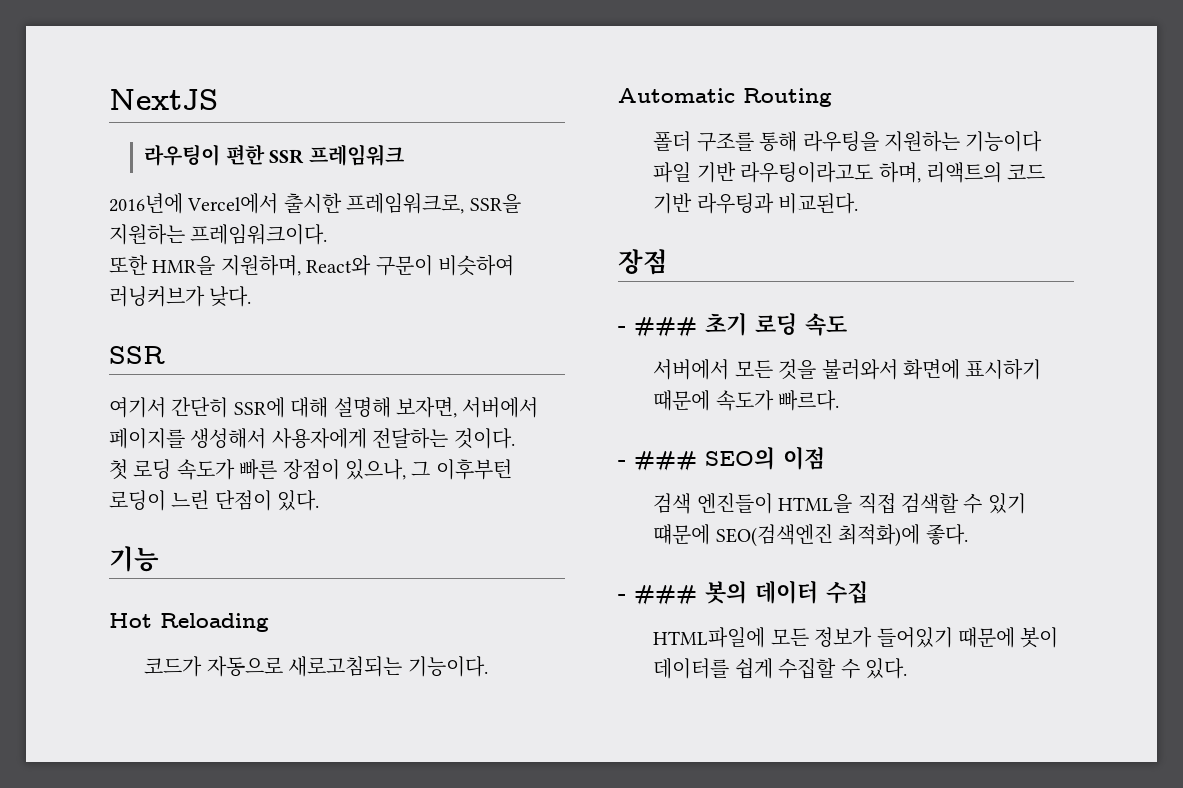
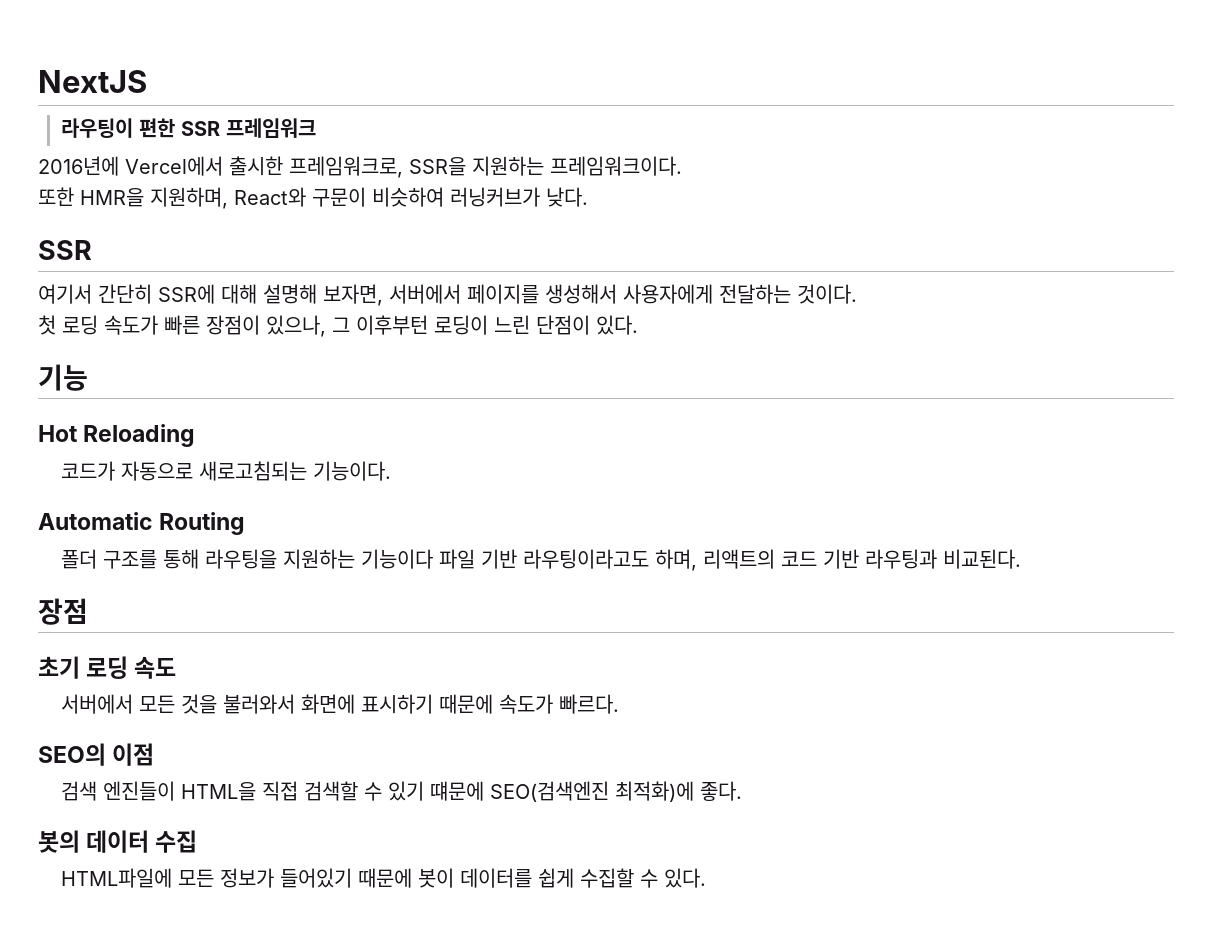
[618,317,697,337] - ### -> (88, 611) none
[618,451,697,471] - ### -> (619, 704) none
[618,585,697,605] - ### -> (742, 791) none

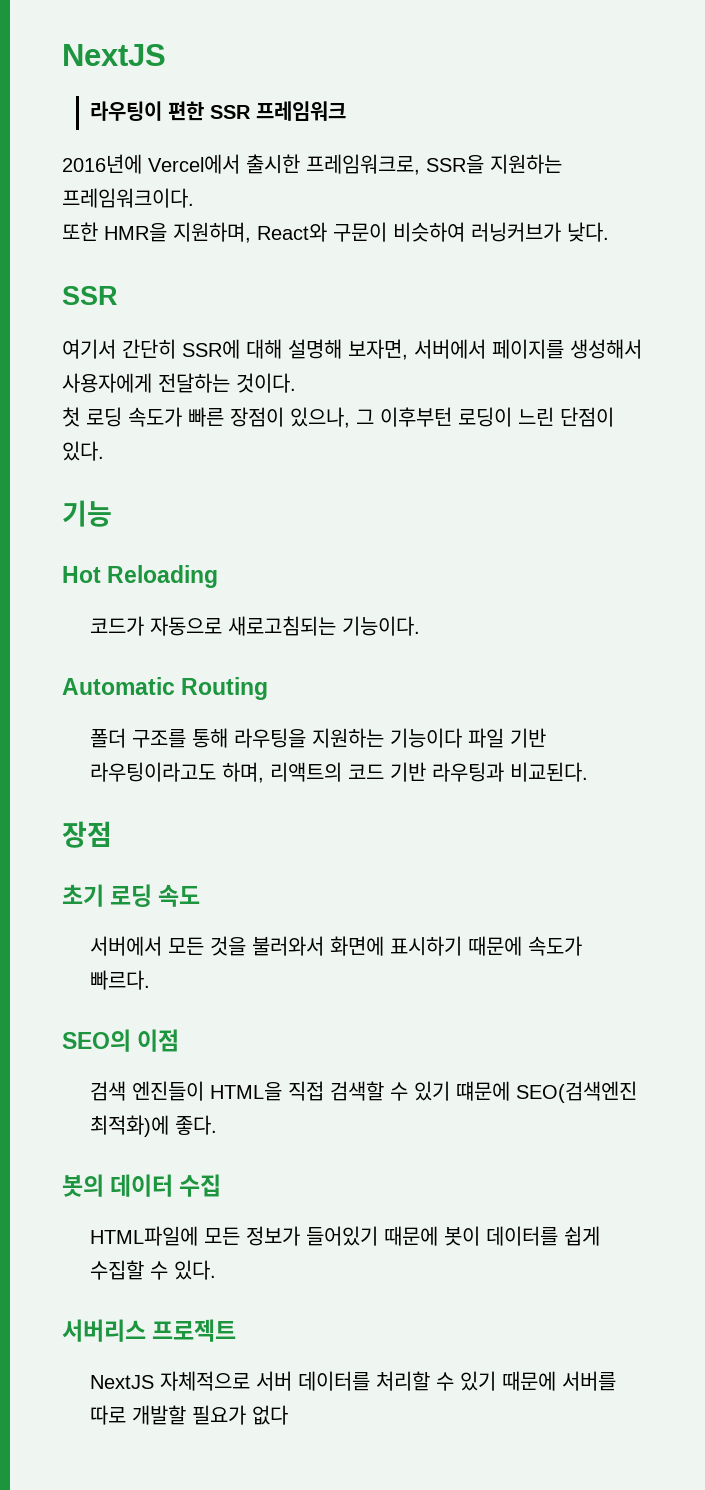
(706, 878) none -> [62,1319,237,1342] [89,1371,616,1391] [89,1405,288,1425] // 서버리스 프로젝트 // NextJS 자체적으로 서버 데이터를 처리할 수 있기 때문에 서버를 따로 개발할 필요가 없다

